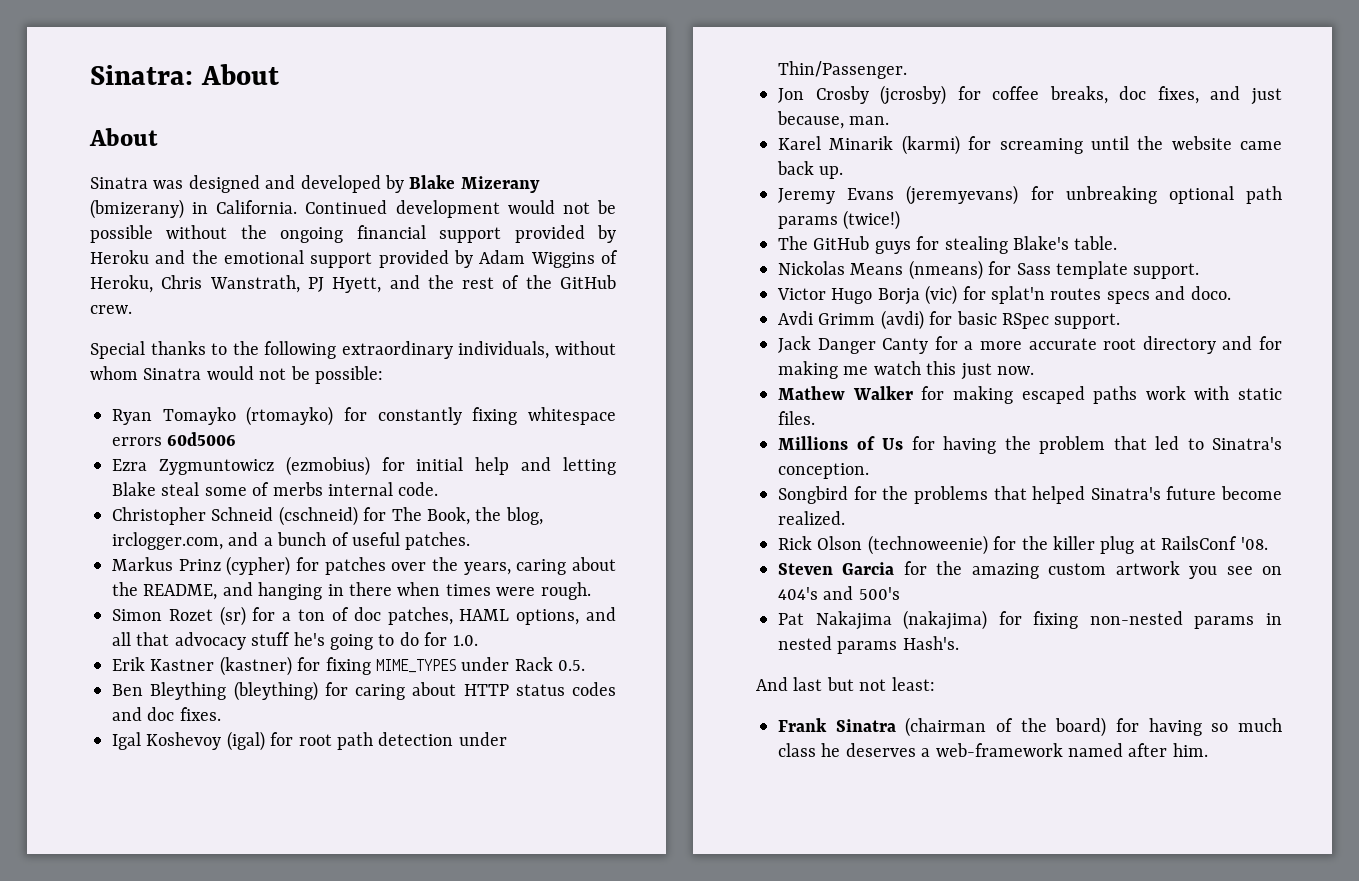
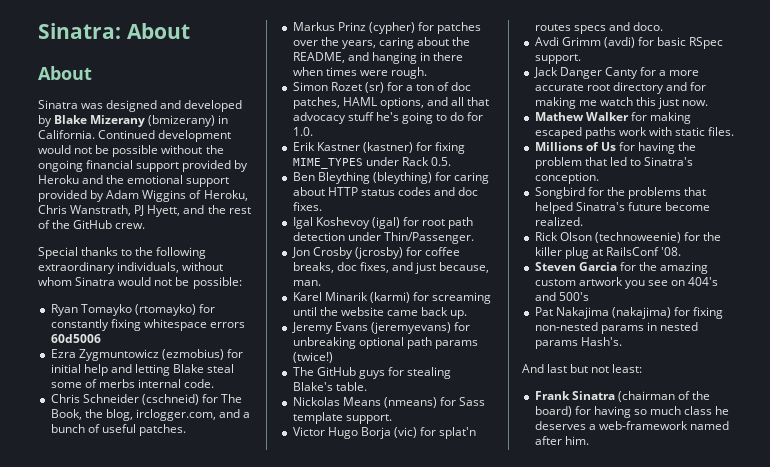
[112,507,274,525] Christopher Schneid -> [50,394,139,403] Chris Schneider

